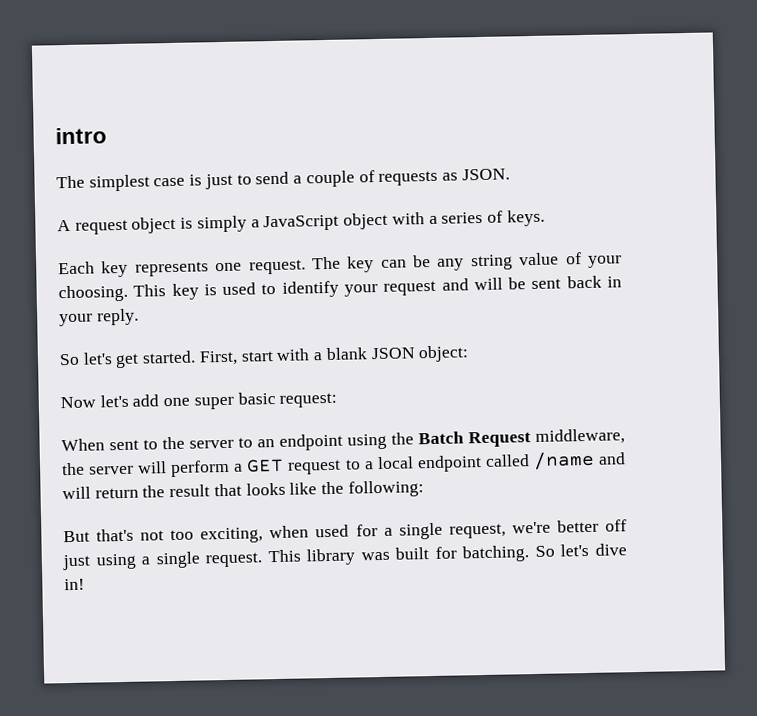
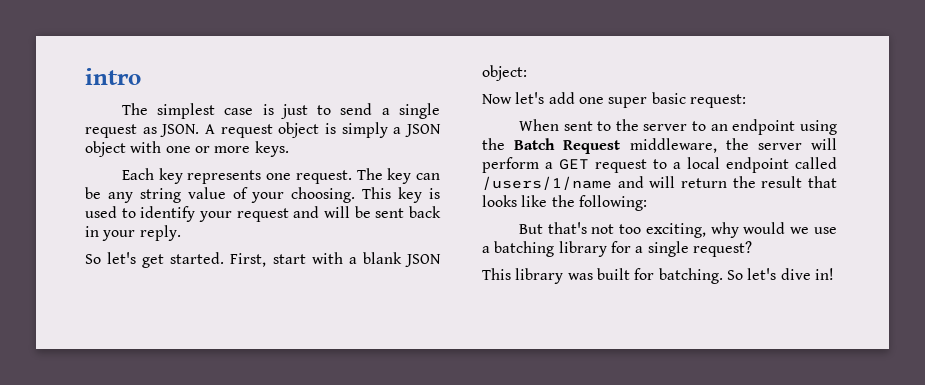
[305,170,439,188] couple of requests -> [399,103,441,119] [85,124,137,138] single request
(510, 174) // -> (200, 130) none
[263,214,340,232] JavaScript -> [405,124,441,137] JSON
[428,210,503,225] a series of -> [165,146,251,153] one or more
[532,450,595,471] /name -> [482,176,612,190] /users/1/name
[269,519,628,540] [62,551,264,571] when used for a single request, we're better off just using a single request. -> [710,222,837,238] [482,241,752,257] why would we use a batching library for a single request? //

